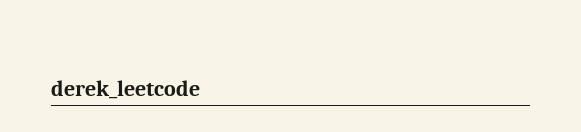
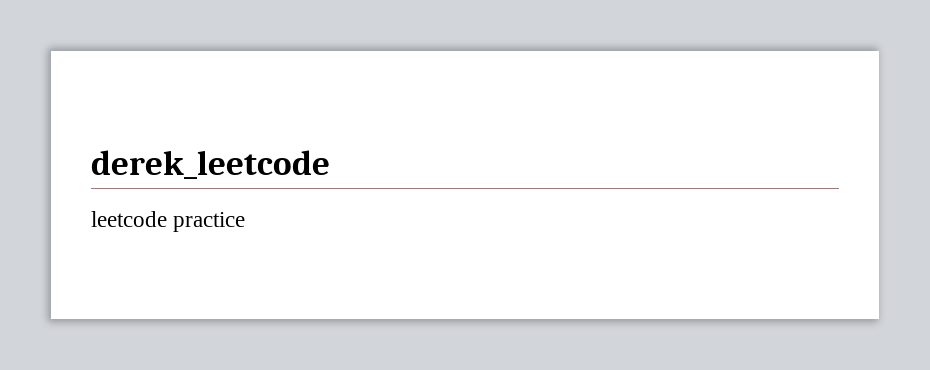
(200, 89) none -> [91,211,246,232] // leetcode practice

